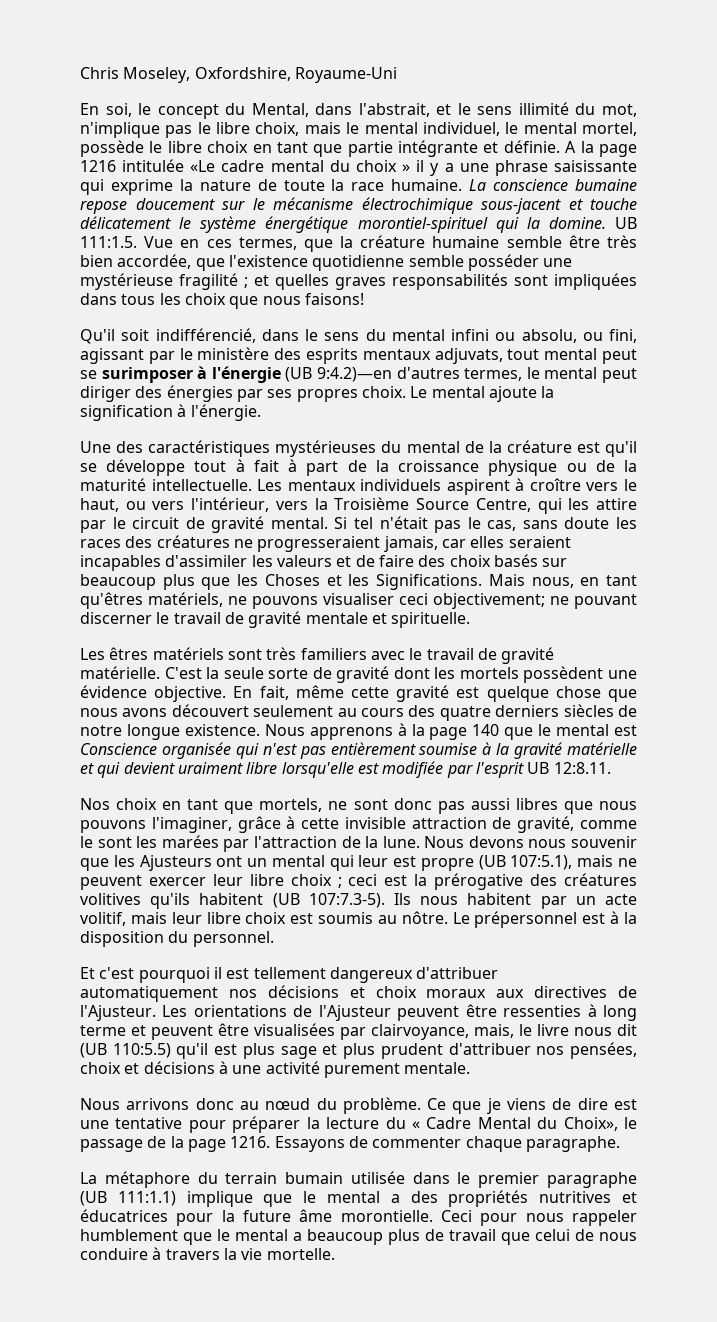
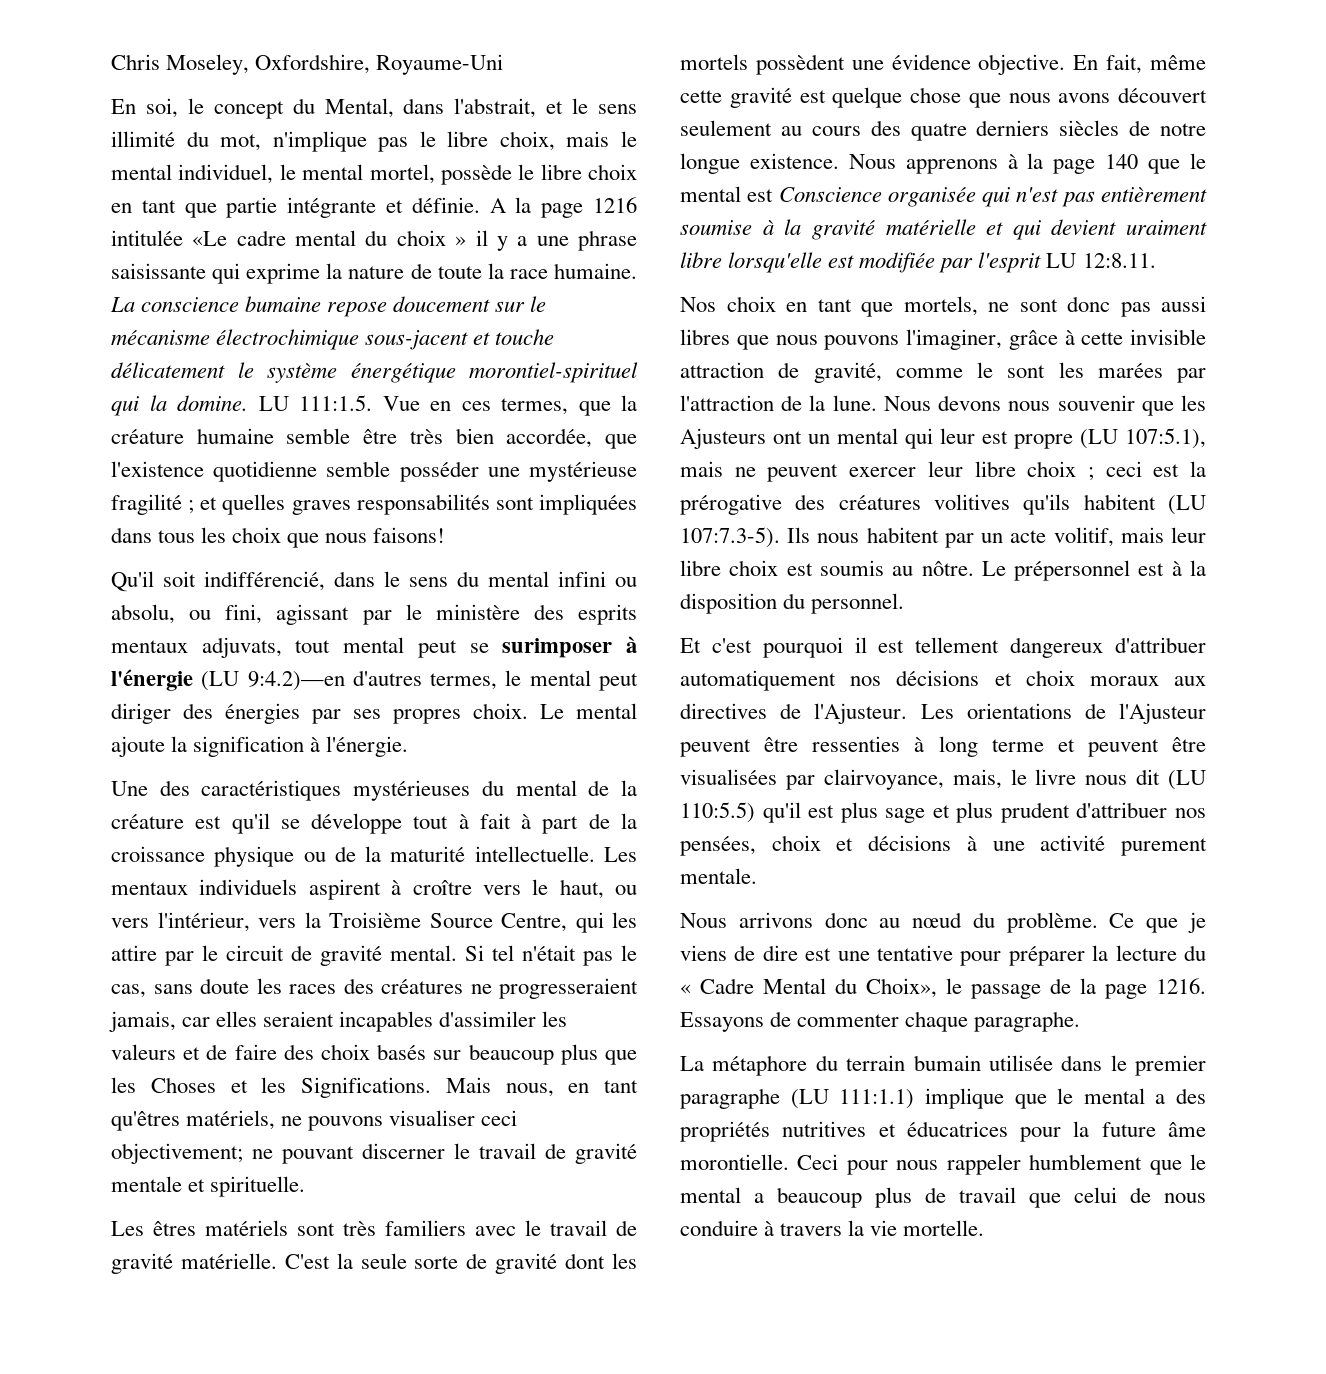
[615,217,637,229] UB -> [258,396,289,411] LU
[285,367,313,382] (UB -> [201,671,240,691] (LU
[527,762,550,774] UB -> [1046,253,1077,268] LU
[478,855,506,870] (UB -> [1080,429,1118,449] (LU
[272,893,300,908] (UB -> [1168,495,1206,515] (LU
[80,1043,107,1058] (UB -> [1168,770,1206,790] (LU
[80,1191,107,1206] (UB -> [790,1089,829,1109] (LU

